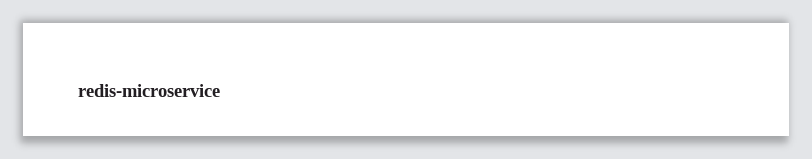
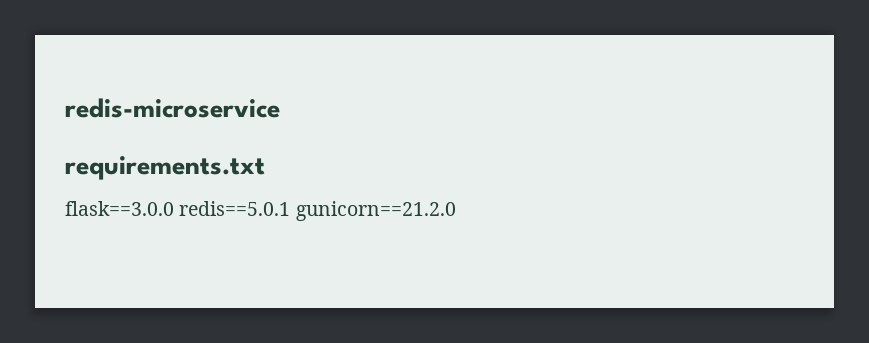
(220, 90) none -> [65,156,265,180] [65,201,456,221] // requirements.txt // flask==3.0.0 redis==5.0.1 gunicorn==21.2.0

